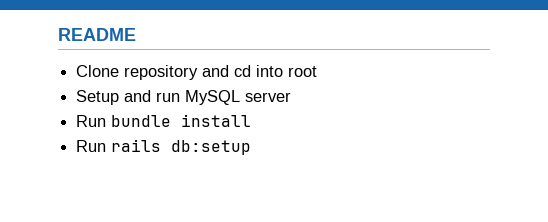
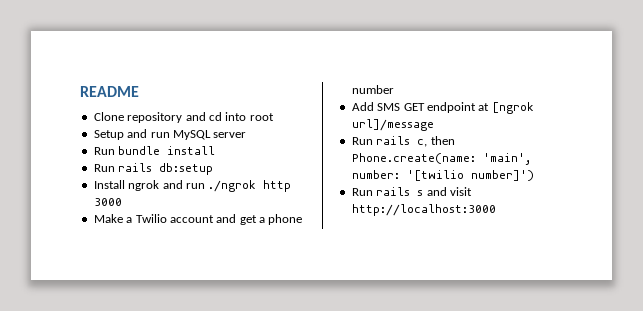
(252, 147) none -> [93,180,292,192] [93,198,122,206] [93,214,303,225] [351,85,394,94] [351,102,534,114] [351,119,434,131] [351,136,455,147] [351,153,531,165] [351,170,534,181] [351,187,472,196] [351,204,496,216] // Install ngrok and run ./ngrok http 3000 // Make a Twilio account and get a phone number // Add SMS GET endpoint at [ngrok url]/message // Run rails c, then Phone.create(name: 'main', number: '[twilio number]') // Run rails s and visit http://localhost:3000

